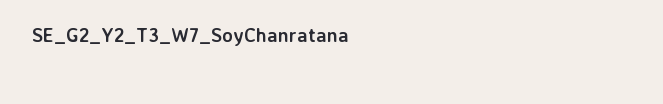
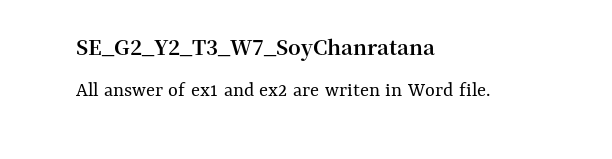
(349, 37) none -> [76,82,490,96] // All answer of ex1 and ex2 are writen in Word file.

